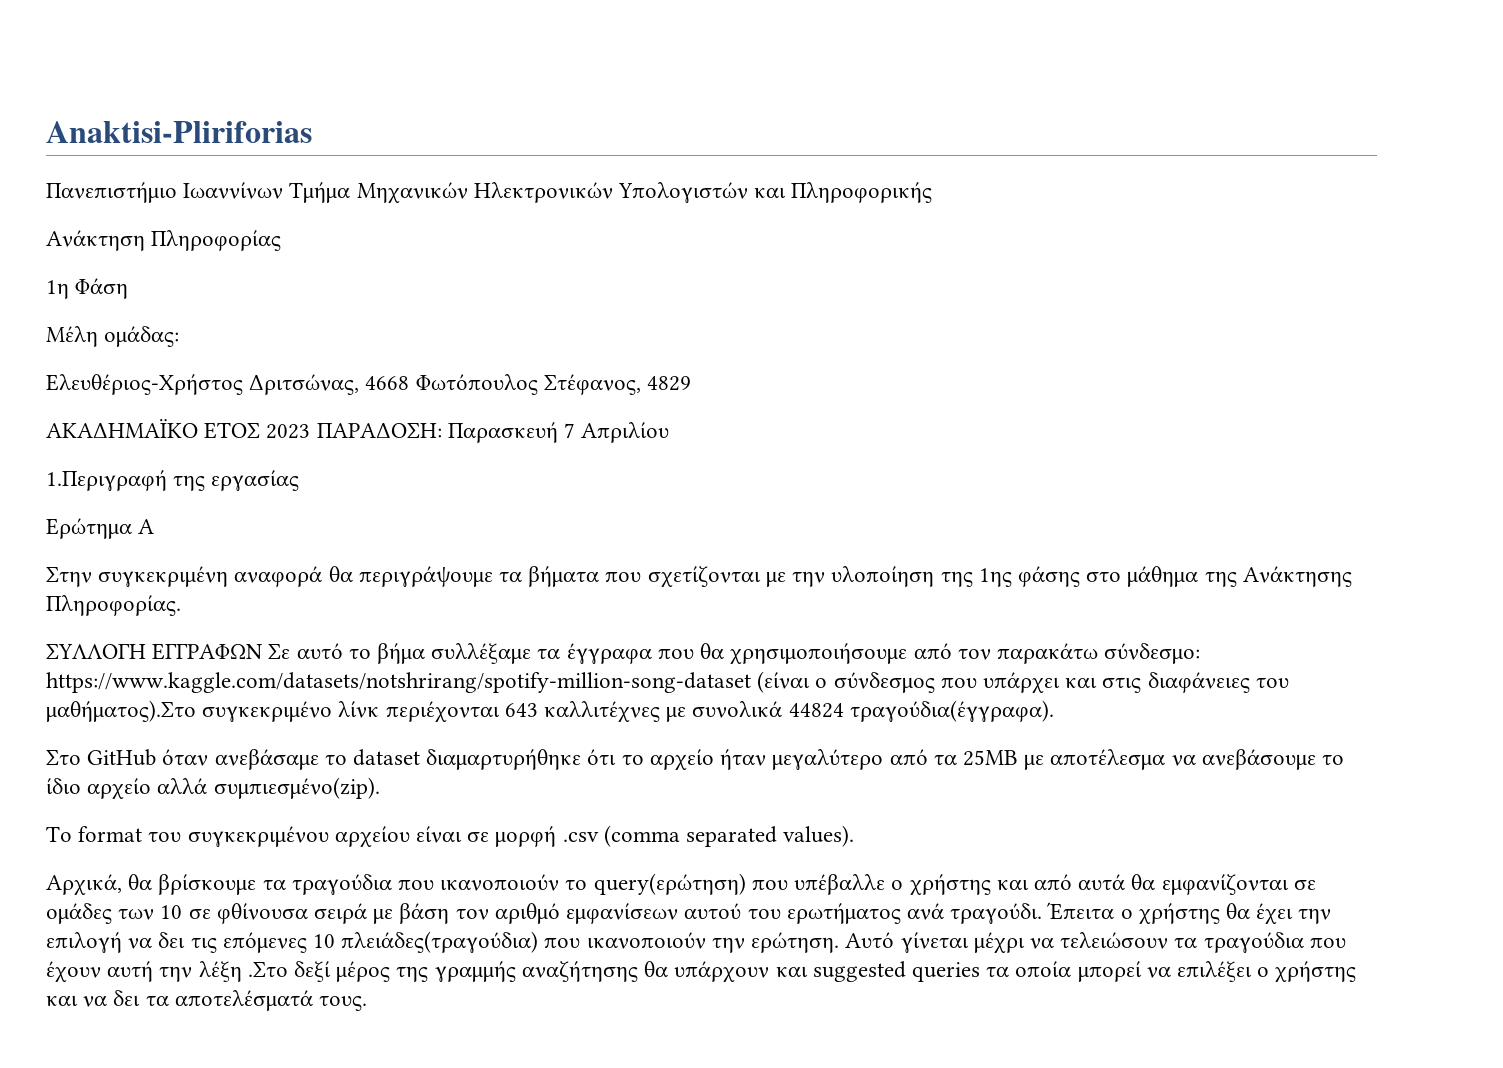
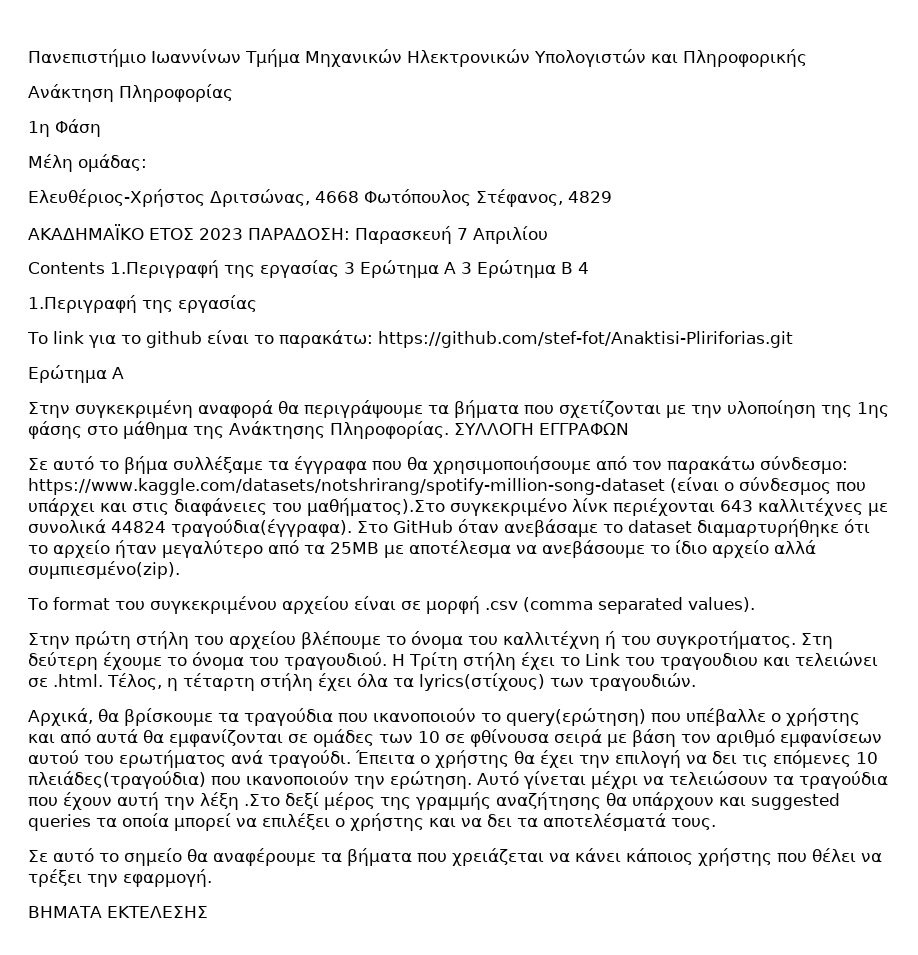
[46,121,312,143] Anaktisi-Pliriforias // -> (28, 58) none
[46,470,300,491] 1.Περιγραφή της εργασίας -> [28,260,589,278] [28,295,257,313] [27,330,793,348] Contents 1.Περιγραφή της εργασίας 3 Ερώτημα Α 3 Ερώτημα Β 4 // 1.Περιγραφή της εργασίας // Το link για το github είναι το παρακάτω: https://github.com/stef-fot/Anaktisi-Pliriforias.git
(181, 605) // -> (449, 430) none
(264, 651) none -> (629, 429) //
(1054, 711) // -> (352, 528) none
(855, 836) none -> [28,631,833,649] [28,652,878,670] [28,673,696,691] // Στην πρώτη στήλη του αρχείου βλέπουμε το όνομα του καλλιτέχνη ή του συγκροτήματος. Στη δεύτερη έχουμε το όνομα του τραγουδιού. Η Τρίτη στήλη έχει το Link του τραγουδιου και τελειώνει σε .html. Τέλος, η τέταρτη στήλη έχει όλα τα lyrics(στίχους) των τραγουδιών.
(368, 1003) none -> [28,848,882,866] [28,869,212,887] [28,906,208,918] // Σε αυτό το σημείο θα αναφέρουμε τα βήματα που χρειάζεται να κάνει κάποιος χρήστης που θέλει να τρέξει την εφαρμογή. // ΒΗΜΑΤΑ ΕΚΤΕΛΕΣΗΣ

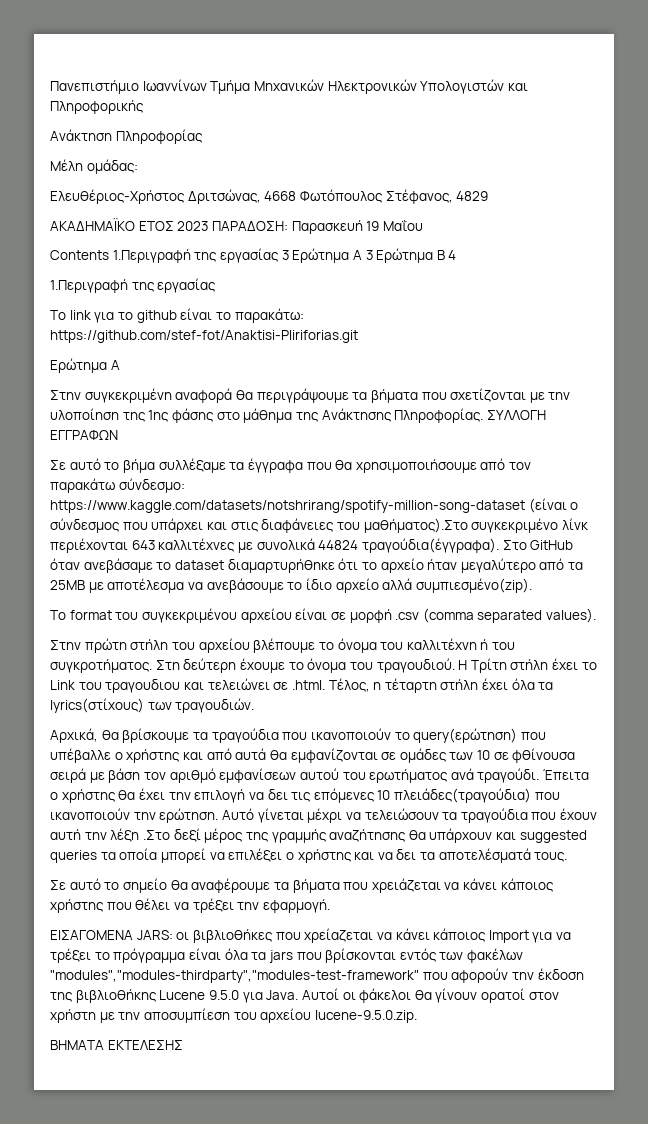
[28,119,101,137] // 1η Φάση -> (203, 136) none
[457,226,548,244] 7 Απριλίου -> [366,220,423,231] 19 Mαΐου
(212, 878) none -> [50,928,572,943] [50,948,524,963] [50,968,584,983] [50,988,559,1003] [50,1008,417,1023] // ΕΙΣΑΓΟΜΕΝΑ JARS: οι βιβλιοθήκες που χρείαζεται να κάνει κάποιος Import για να τρέξει το πρόγραμμα είναι όλα τα jars που βρίσκονται εντός των φακέλων "modules","modules-thirdparty","modules-test-framework" που αφορούν την έκδοση της βιβλιοθήκης Lucene 9.5.0 για Java. Αυτοί οι φάκελοι θα γίνουν ορατοί στον χρήστη με την αποσυμπίεση του αρχείου lucene-9.5.0.zip.

